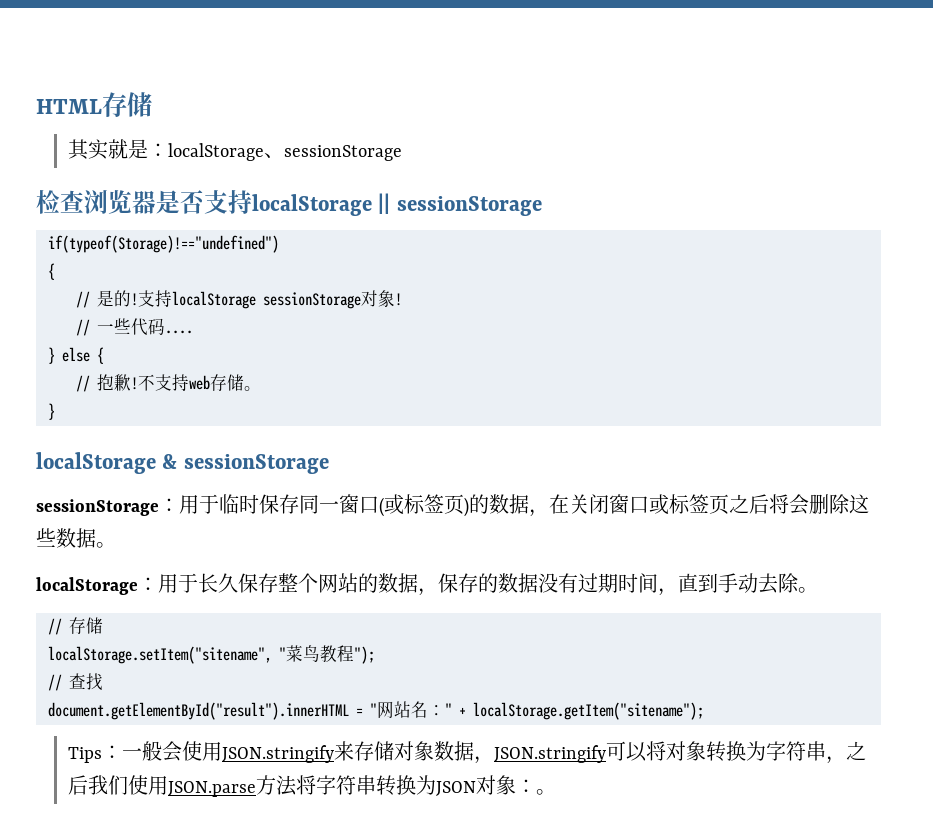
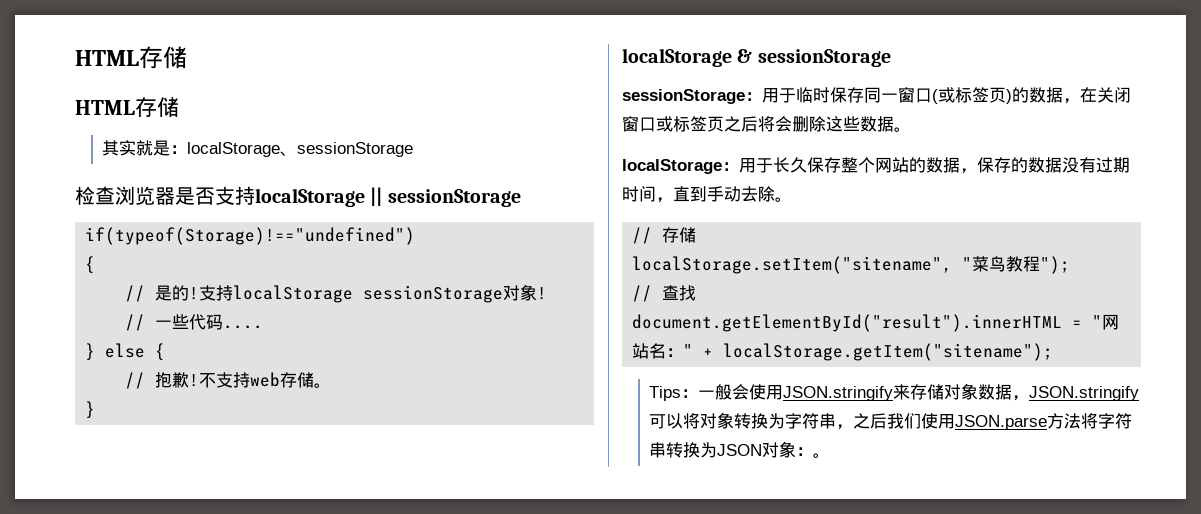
[36,92,152,117] HTML存储 -> [75,46,187,69] [75,97,179,117] HTML存储 // HTML存储

